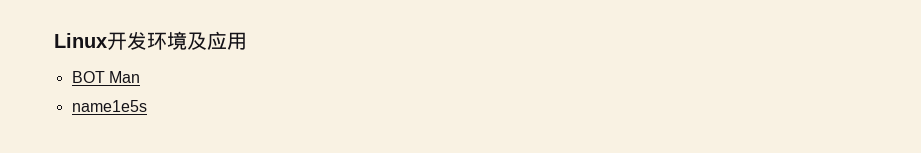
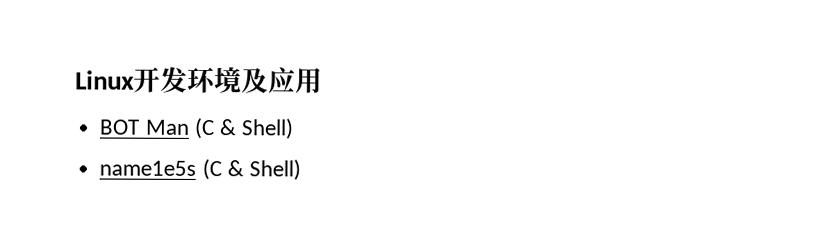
[71,100,147,112] // name1e5s -> [193,117,295,140] [99,158,301,181] (C & Shell) // name1e5s (C & Shell)

